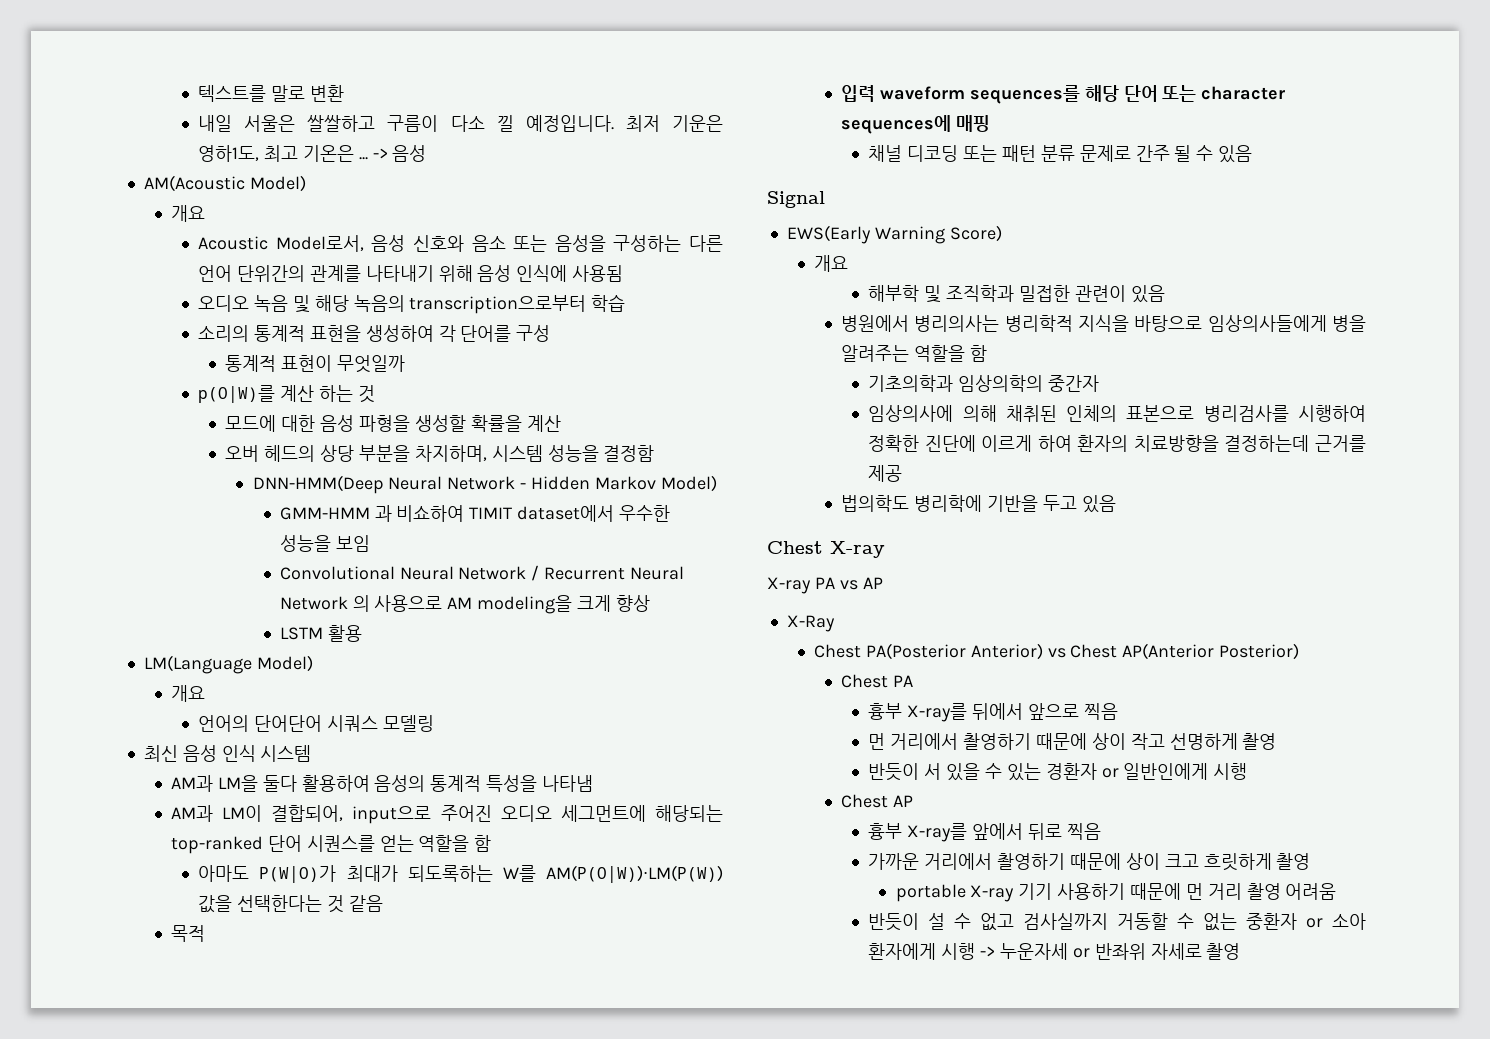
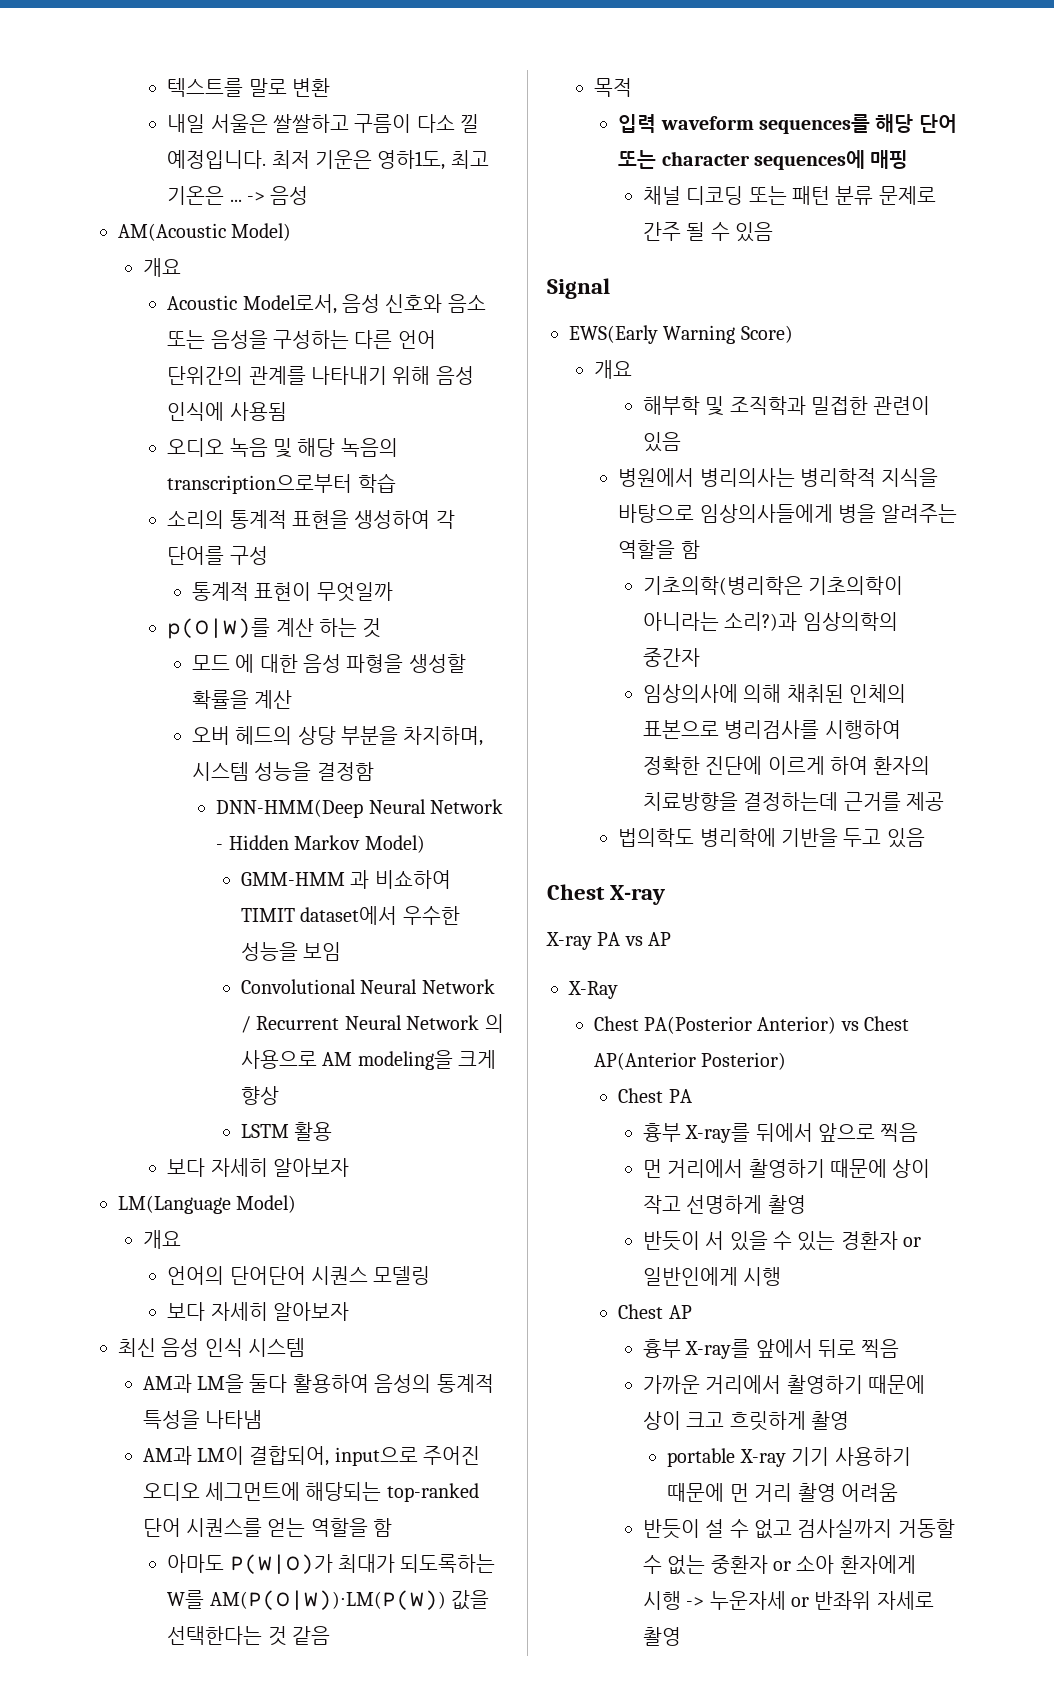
[225,415,277,432] 모드에 -> [191,654,255,673] 모드 에
(362, 633) none -> [167,1158,350,1177] // 보다 자세히 알아보자
[326,715,378,732] 시쿼스 -> [311,1266,369,1285] 시퀀스
(434, 723) none -> [167,1302,350,1321] // 보다 자세히 알아보자
[868,375,954,392] 기초의학과 -> [642,576,904,595] [642,612,798,631] 기초의학(병리학은 기초의학이 아니라는 소리?)과

